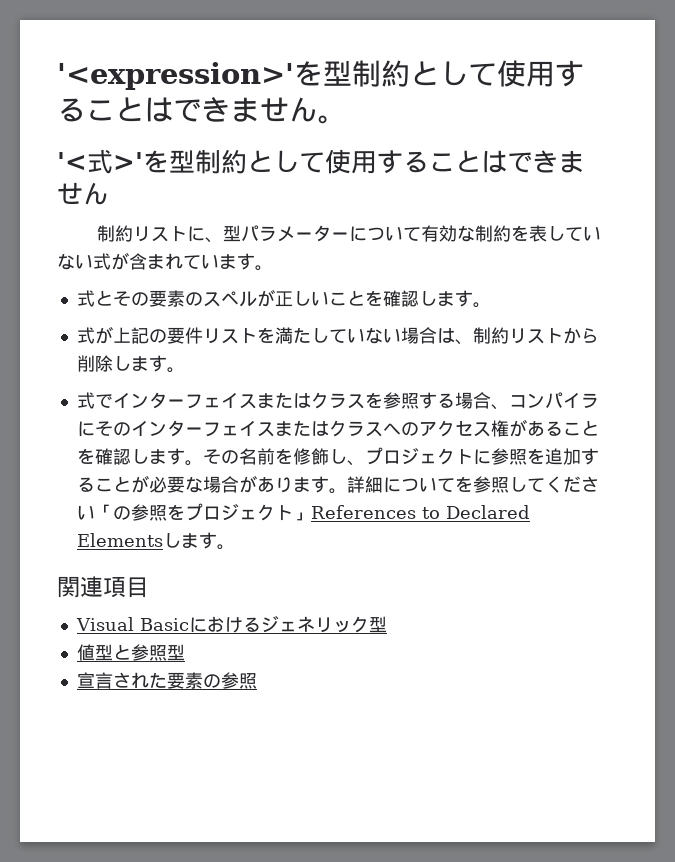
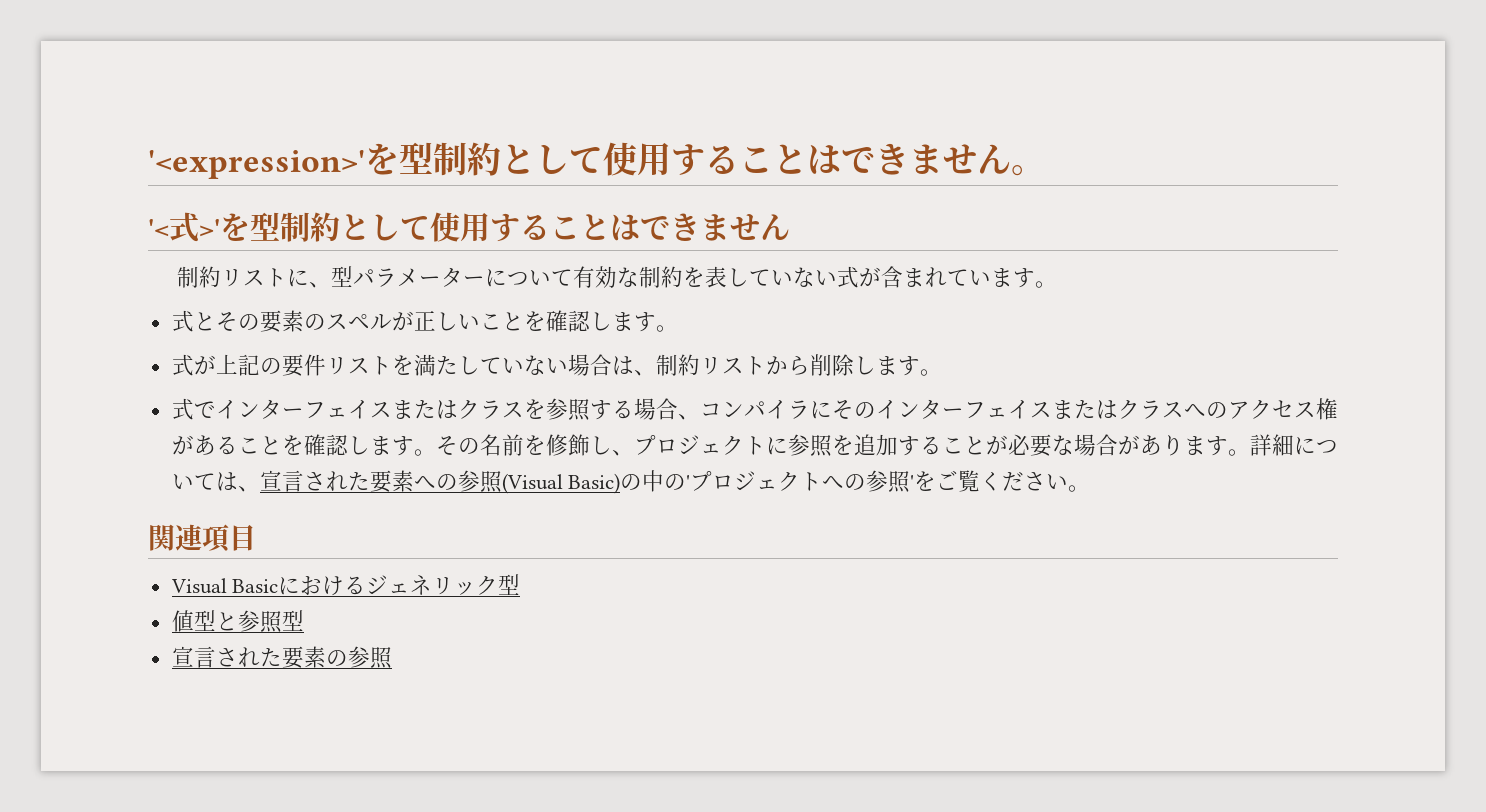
[454,476,599,493] [76,503,530,521] [76,532,217,549] を参照してください「の参照をプロジェクト」References to Declared Elementsします -> [215,470,1069,494] は、宣言された要素への参照(Visual Basic)の中の'プロジェクトへの参照'をご覧ください

